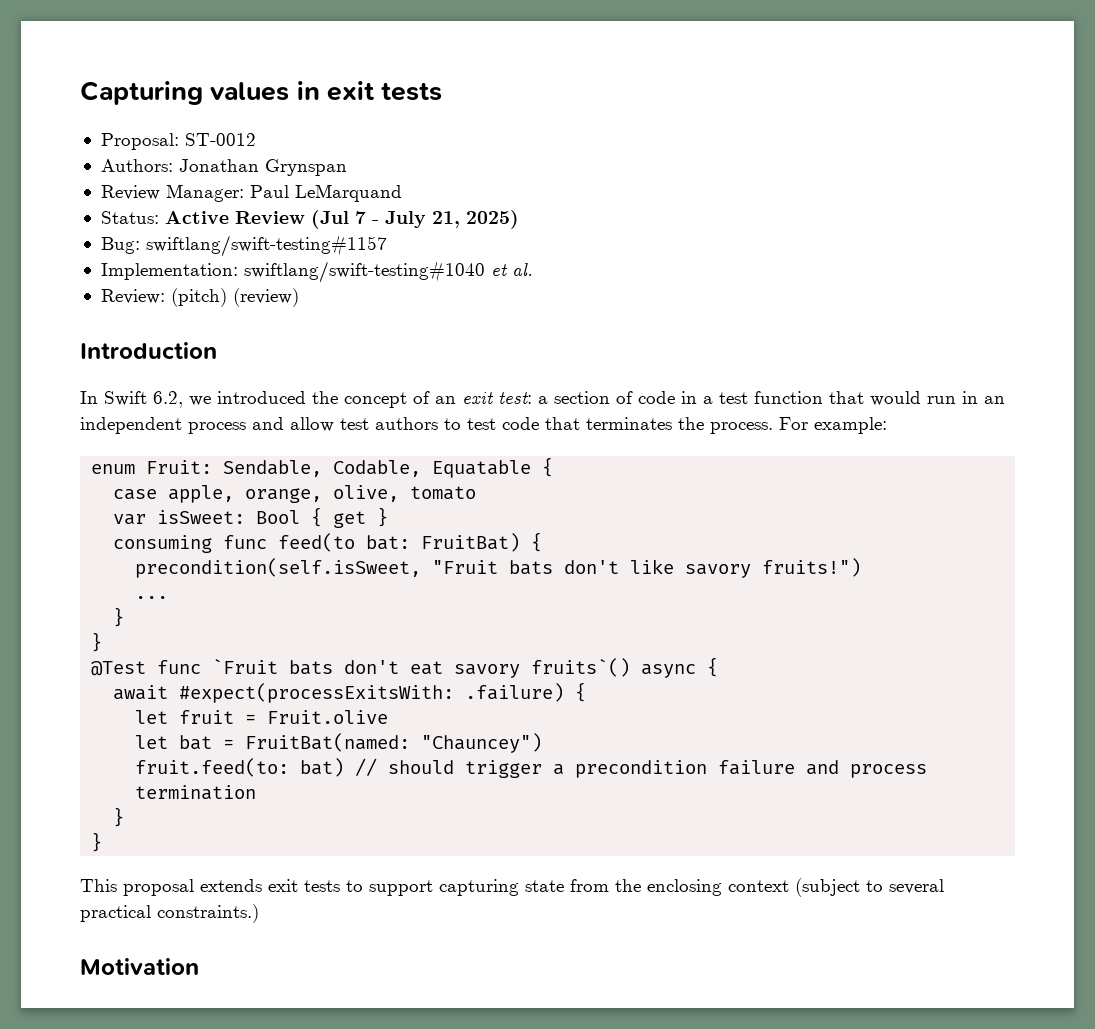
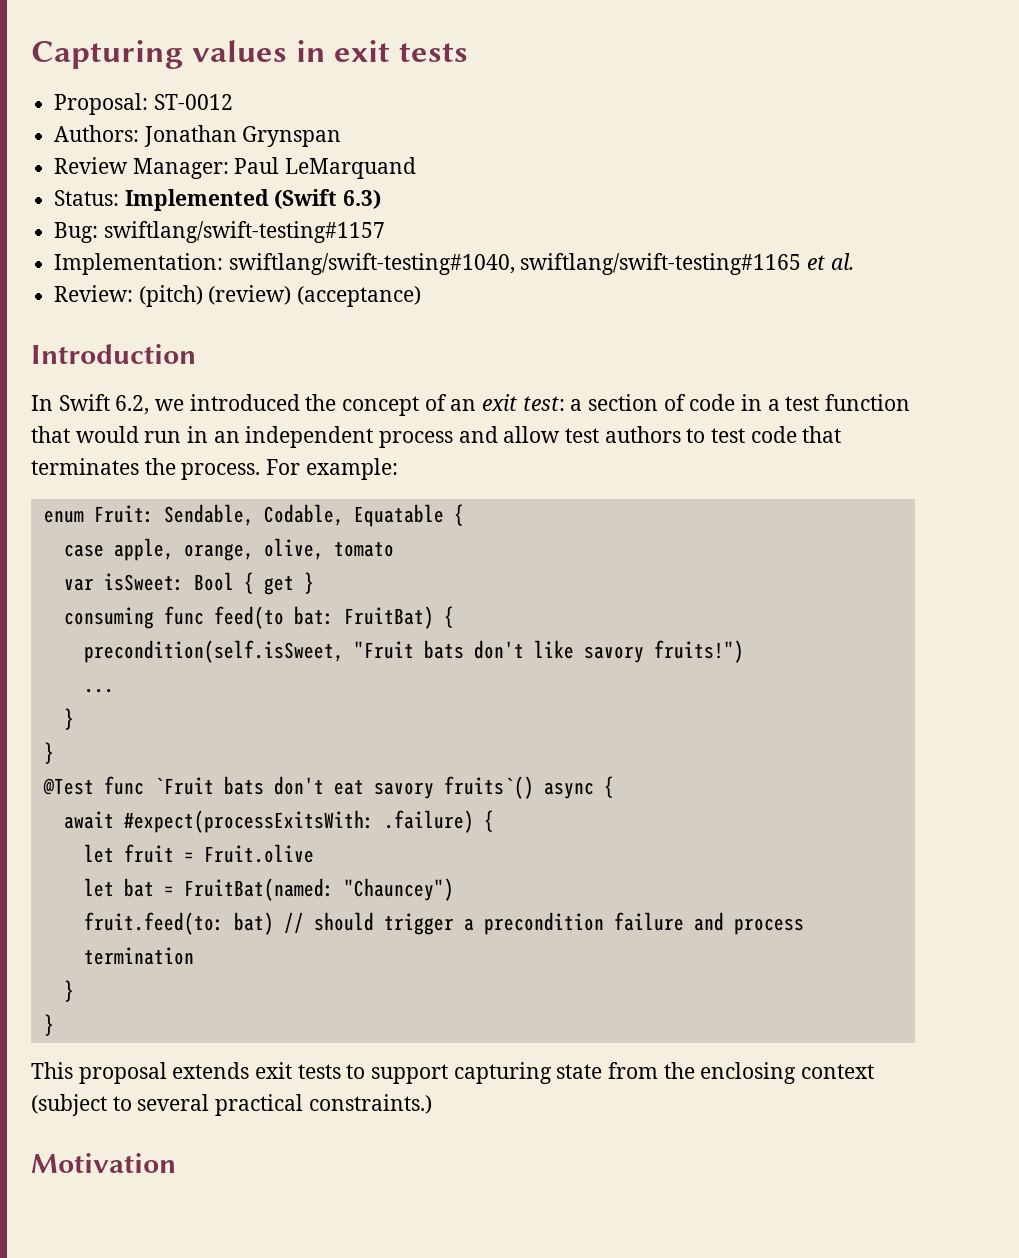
[164,210,519,229] Active Review (Jul 7 - July 21, 2025) -> [124,189,382,211] Implemented (Swift 6.3)
[243,261,485,283] swiftlang/swift-testing#1040 -> [228,253,802,275] swiftlang/swift-testing#1040, swiftlang/swift-testing#1165
(299, 297) none -> [297,286,422,307] (acceptance)

